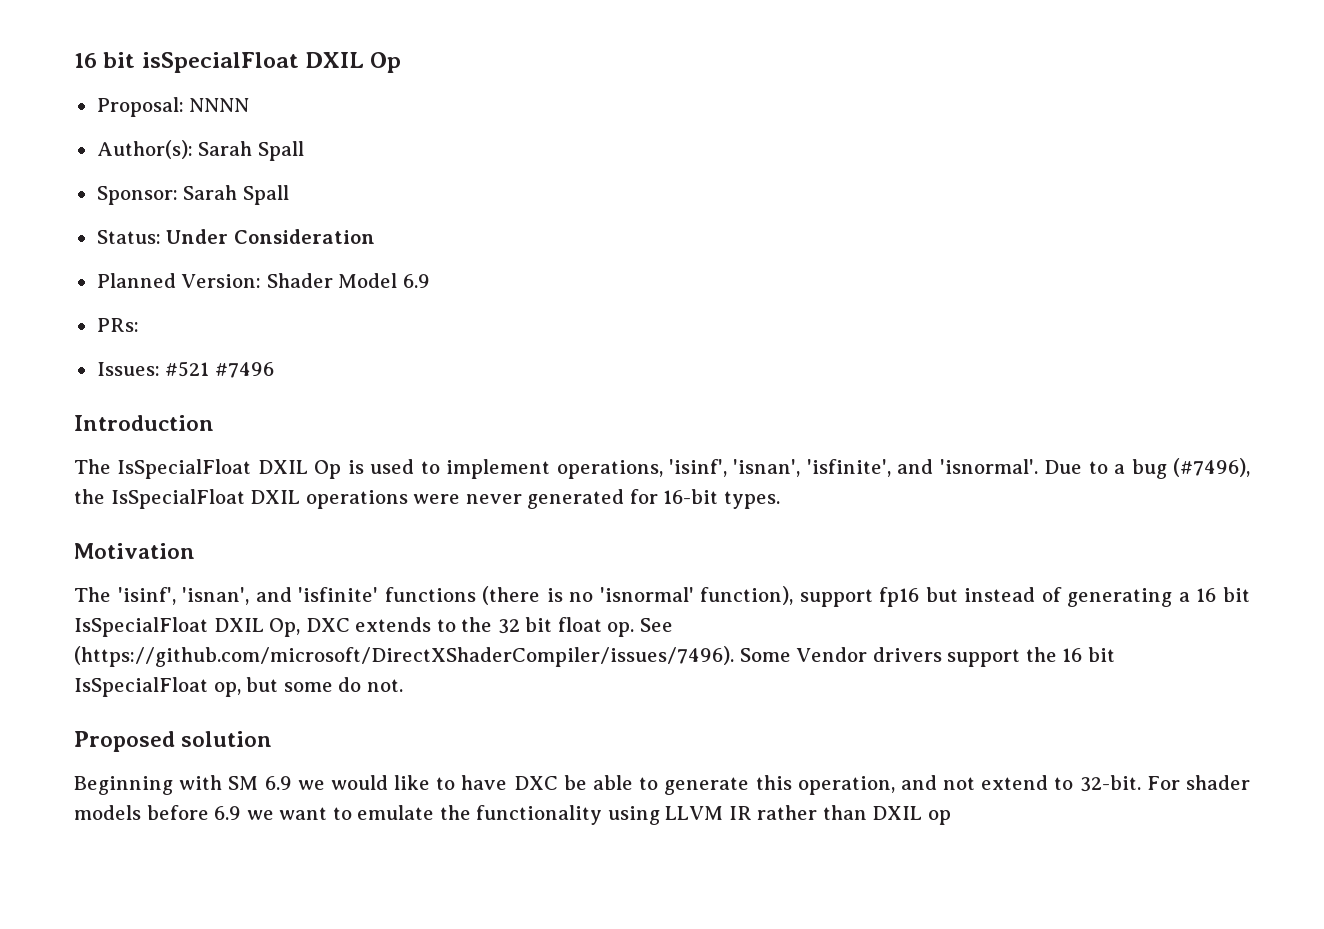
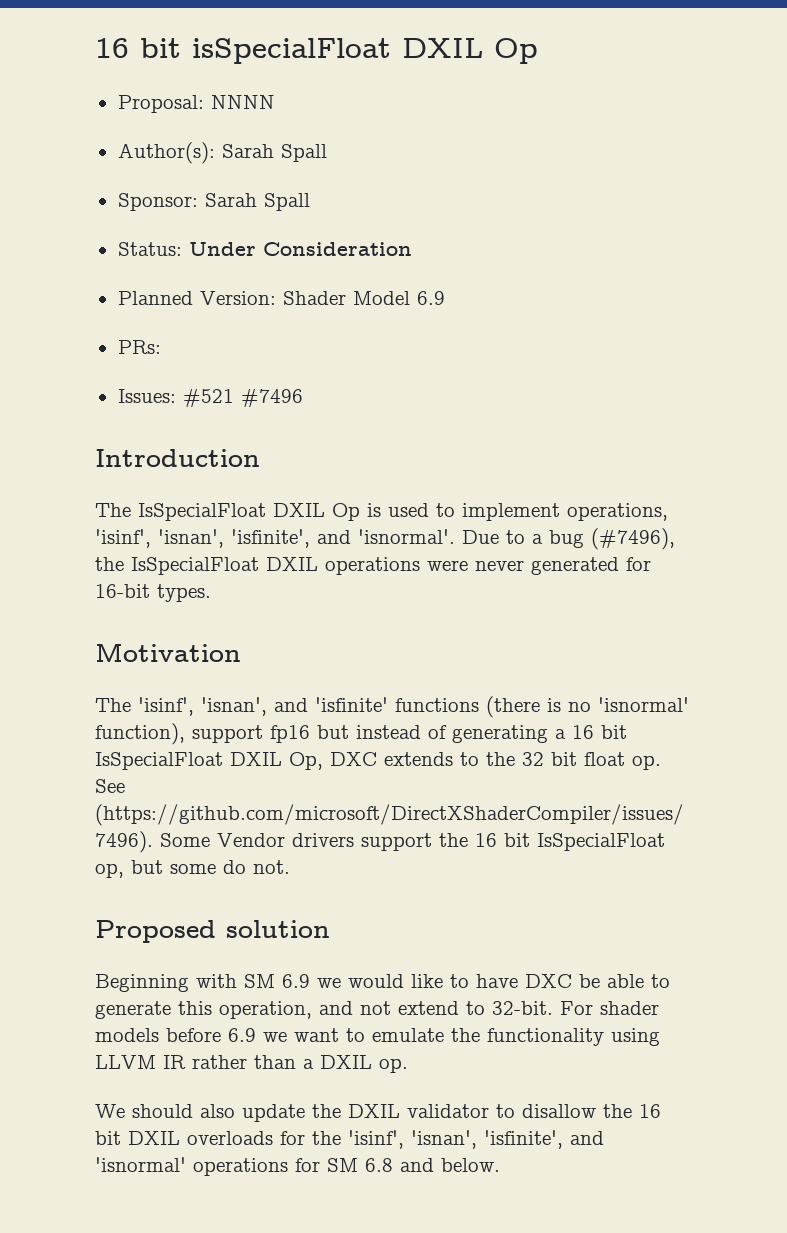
[872,806,952,825] DXIL op -> [303,1055,408,1073] [95,1104,661,1122] [95,1130,604,1149] [95,1157,500,1176] a DXIL op. // We should also update the DXIL validator to disallow the 16 bit DXIL overloads for the 'isinf', 'isnan', 'isfinite', and 'isnormal' operations for SM 6.8 and below.

